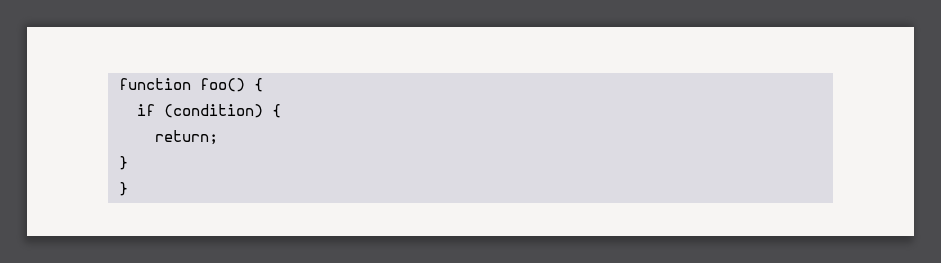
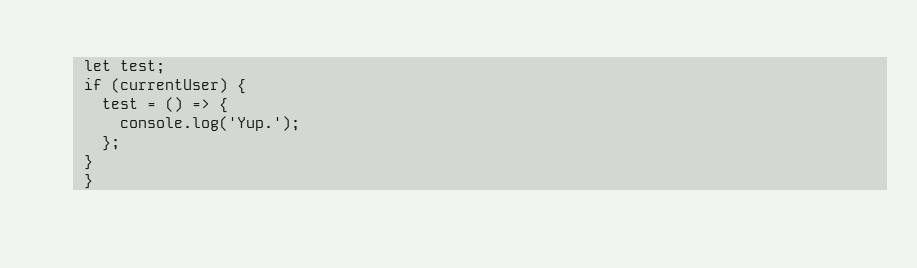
[118,78,263,92] [136,104,281,118] [154,130,218,145] function foo() { // if (condition) { // return; -> [84,60,166,74] [84,78,247,94] [102,97,229,113] [120,116,301,131] [102,136,121,151] let test; // if (currentUser) { // test = () => { // console.log('Yup.'); // };

